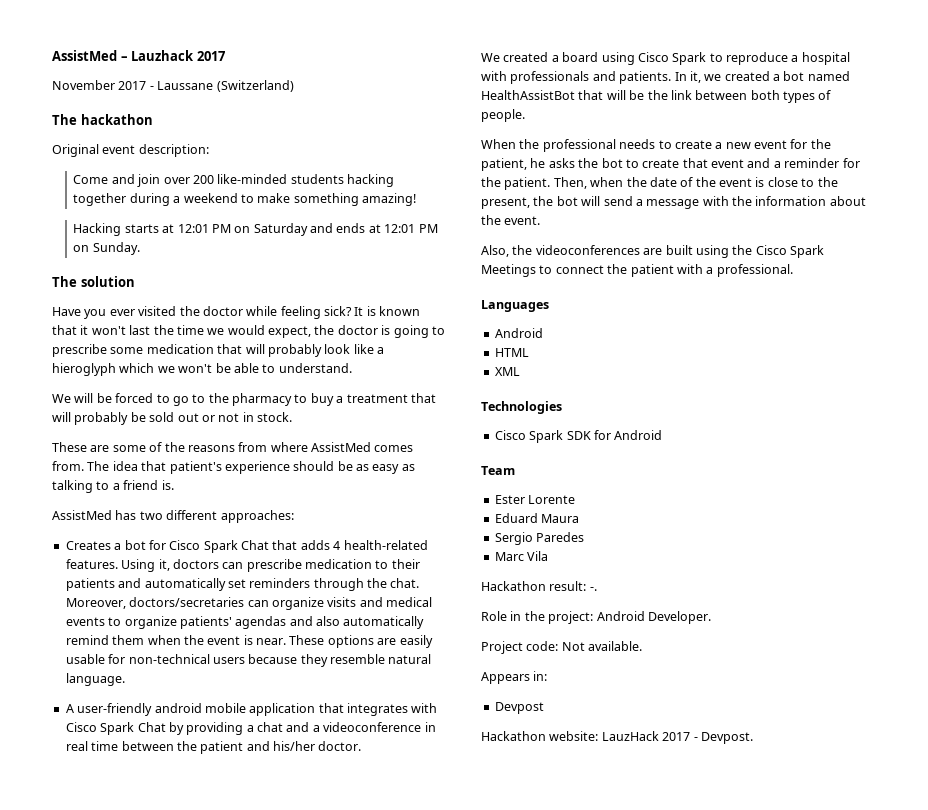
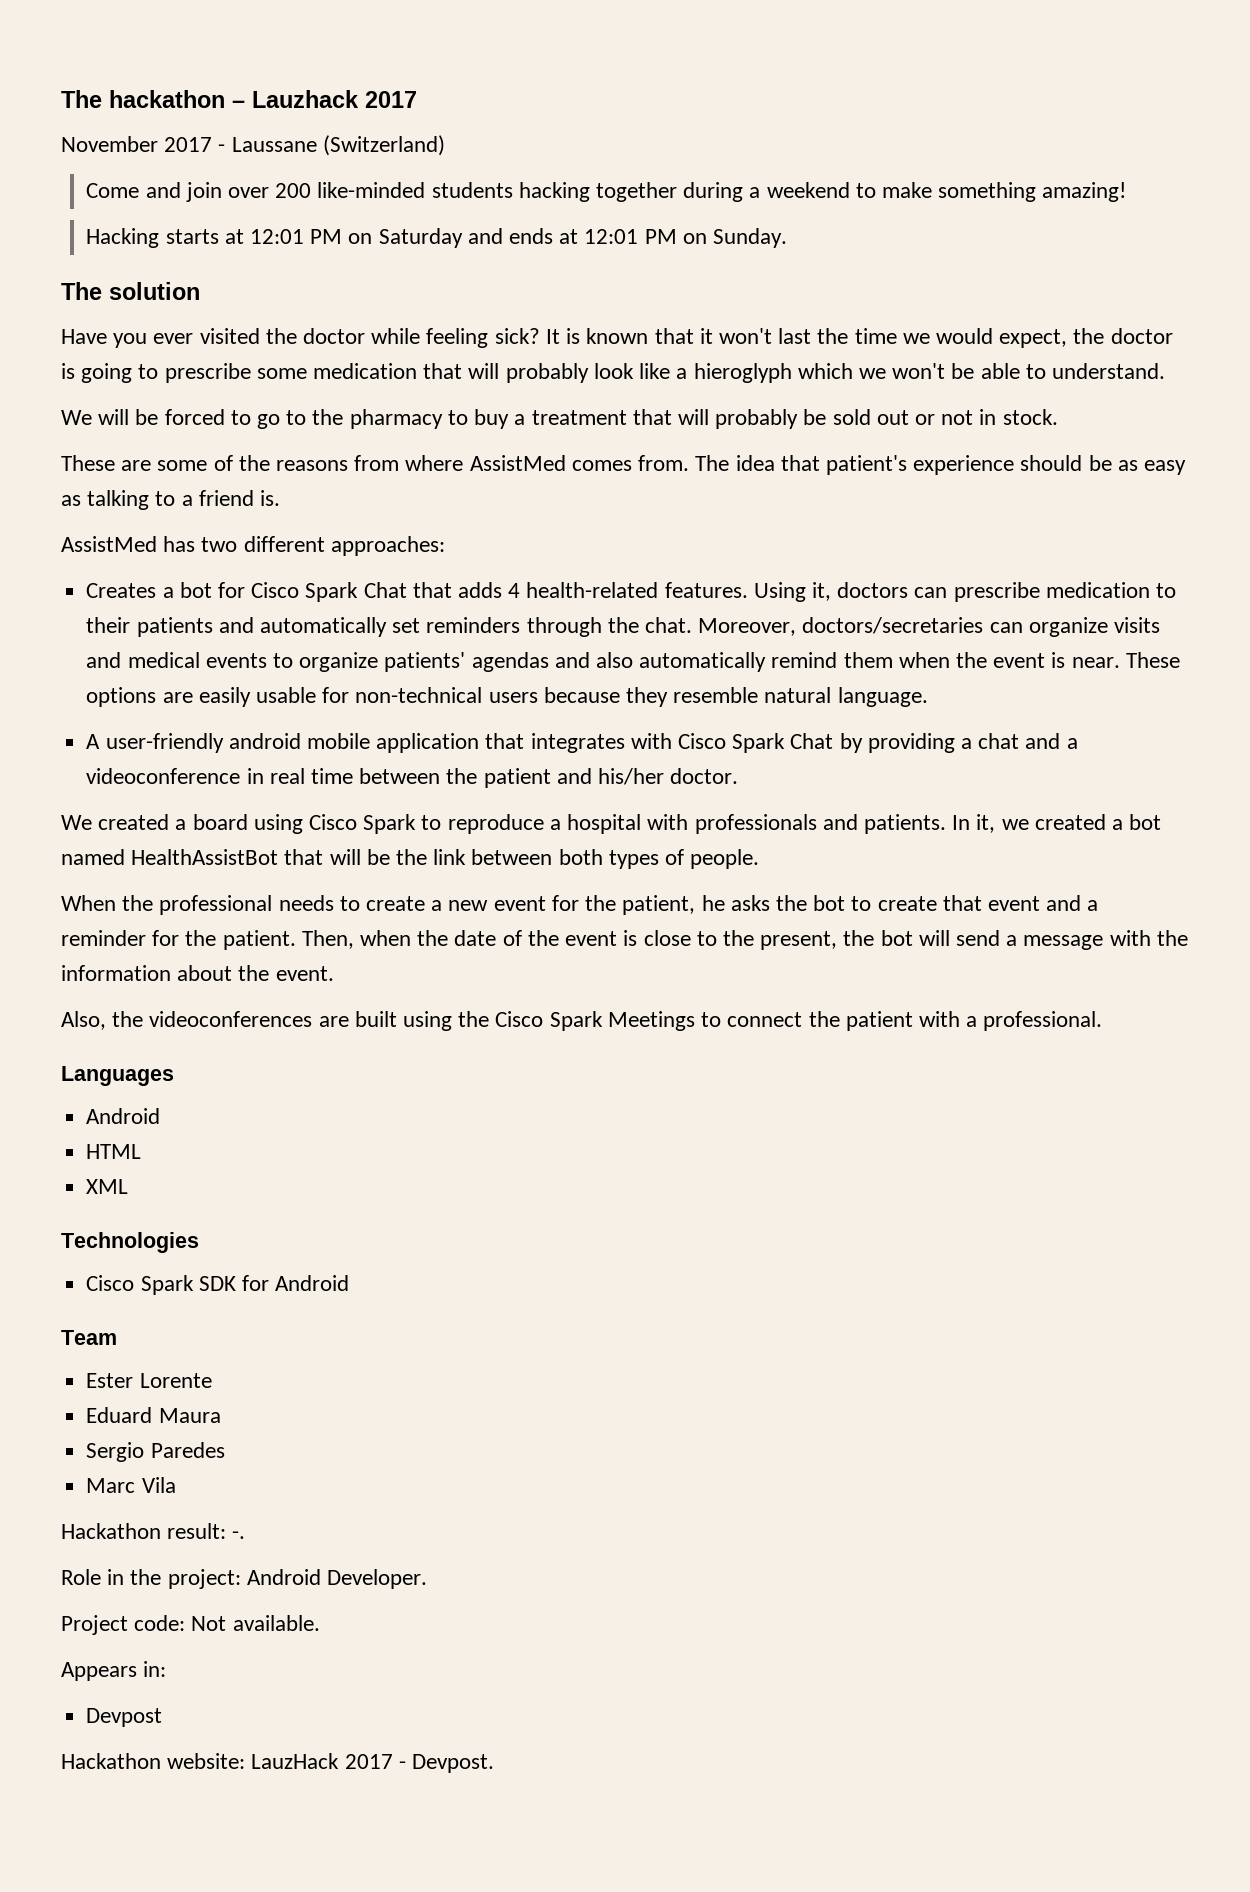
[52,50,117,61] AssistMed -> [61,90,225,108] The hackathon
[52,114,153,125] [52,144,209,157] // The hackathon // Original event description: -> (445, 145) none

